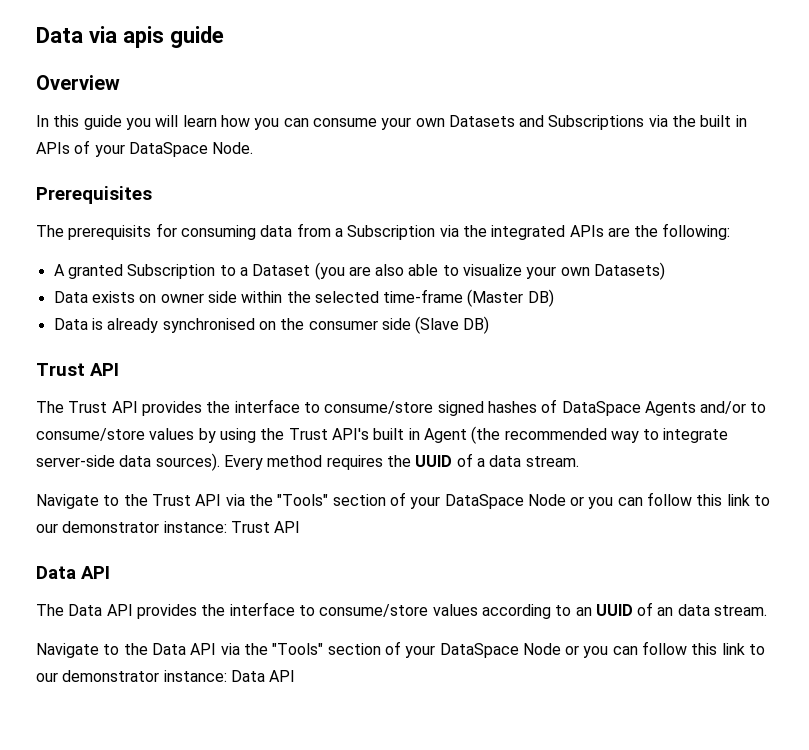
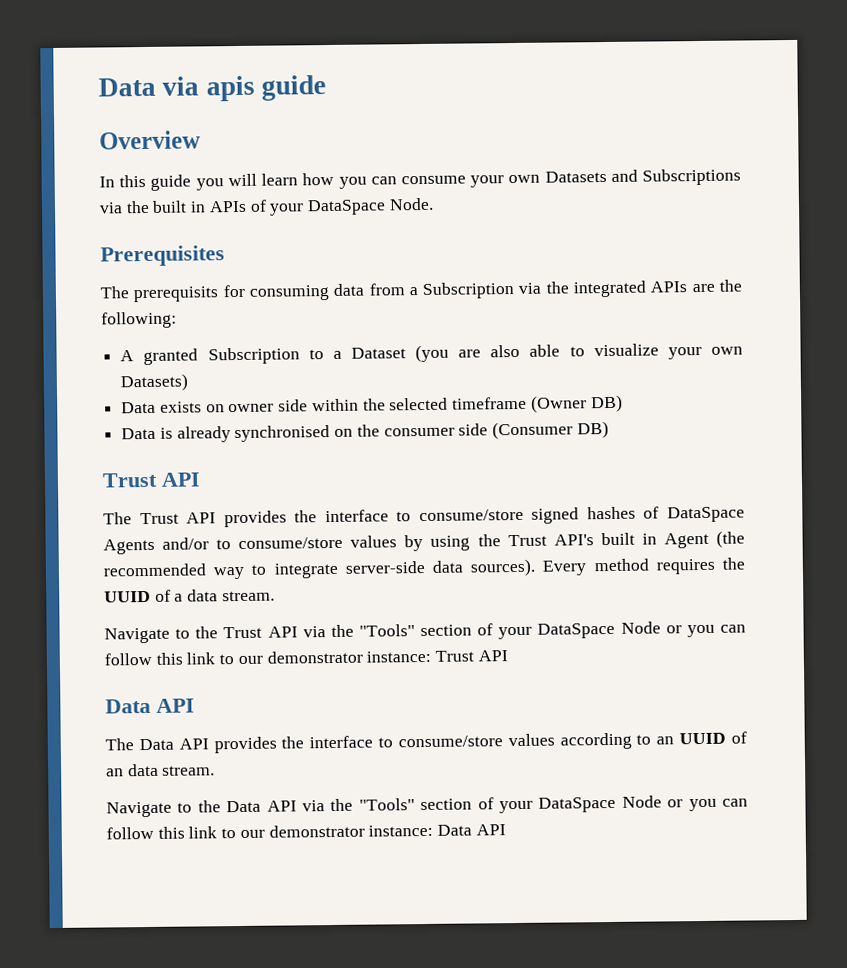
[383,289,524,307] time-frame (Master -> [452,395,587,413] timeframe (Owner
[415,316,460,334] (Slave -> [492,421,574,440] (Consumer

